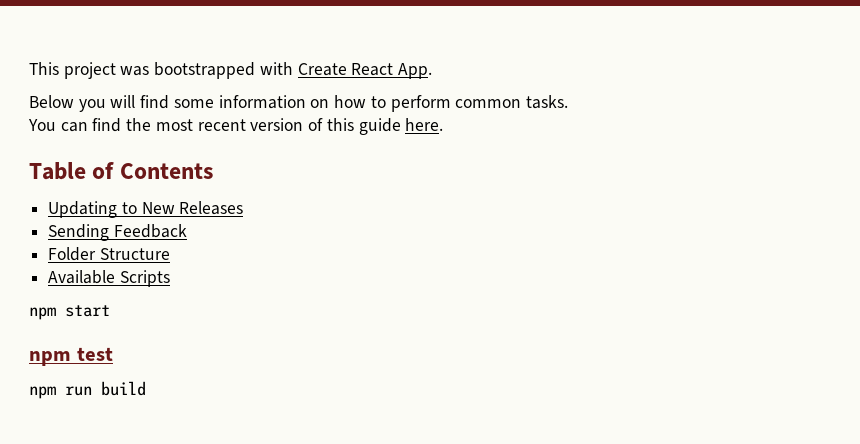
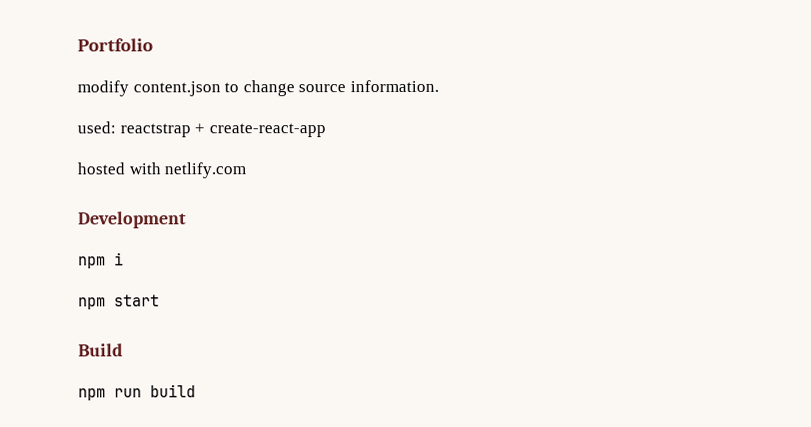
[29,62,433,79] [29,95,568,112] [28,118,444,135] [29,162,213,180] [48,201,244,218] [48,224,187,241] [48,247,170,261] [48,270,170,287] This project was bootstrapped with Create React App. // Below you will find some information on how to perform common tasks. // You can find the most recent version of this guide here. // Table of Contents // Updating to New Releases // Sending Feedback // Folder Structure // Available Scripts -> [77,38,153,52] [77,79,439,97] [77,121,326,138] [77,162,247,179] [77,211,187,229] [78,252,124,269] Portfolio // modify content.json to change source information. // used: reactstrap + create-react-app // hosted with netlify.com // Development // npm i
[29,347,113,366] npm test -> [78,343,123,357] Build

